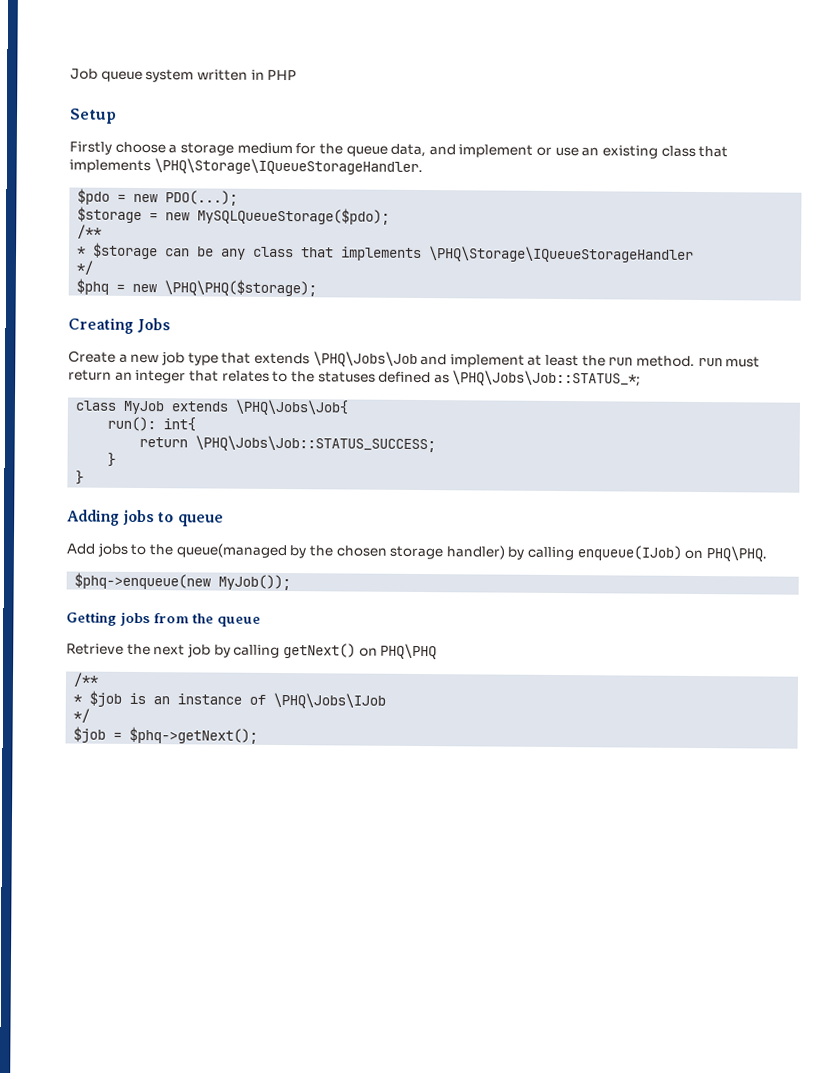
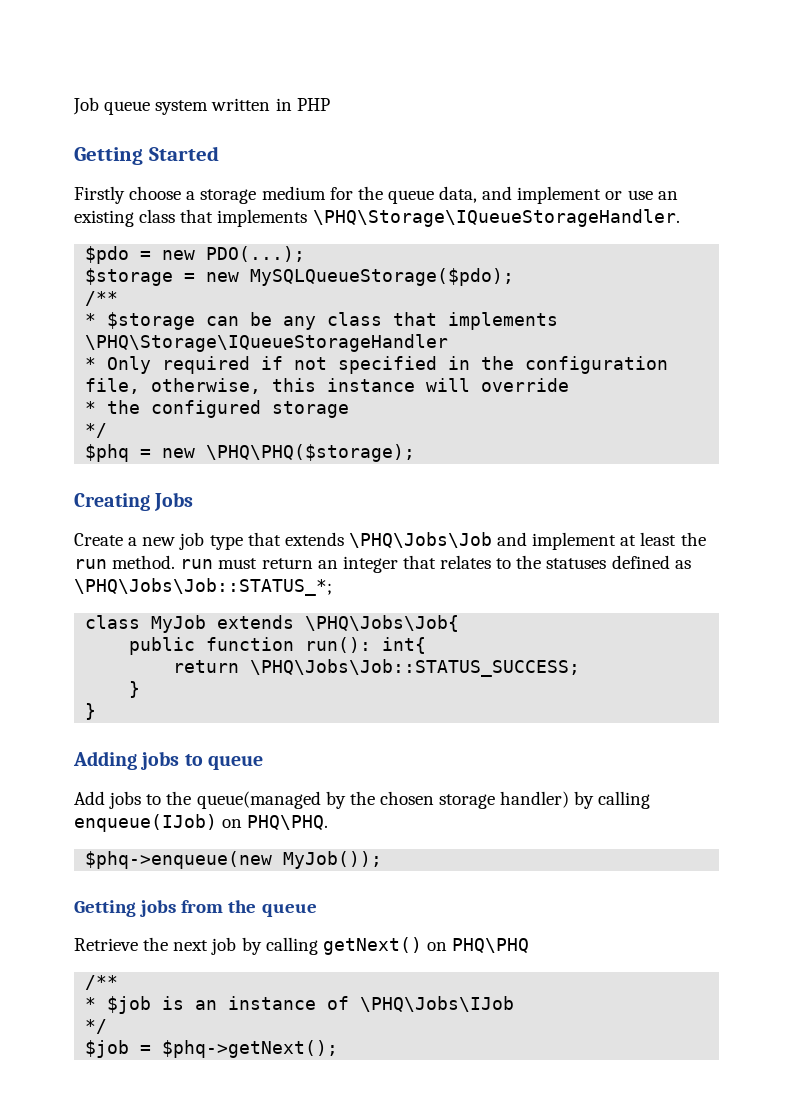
[69,108,117,124] Setup -> [74,146,219,165] Getting Started
(695, 254) none -> [85,356,669,374] [85,378,570,394] [85,400,350,418] // * Only required if not specified in the configuration file, otherwise, this instance will override // * the configured storage
(349, 407) none -> [129,637,295,655] public function

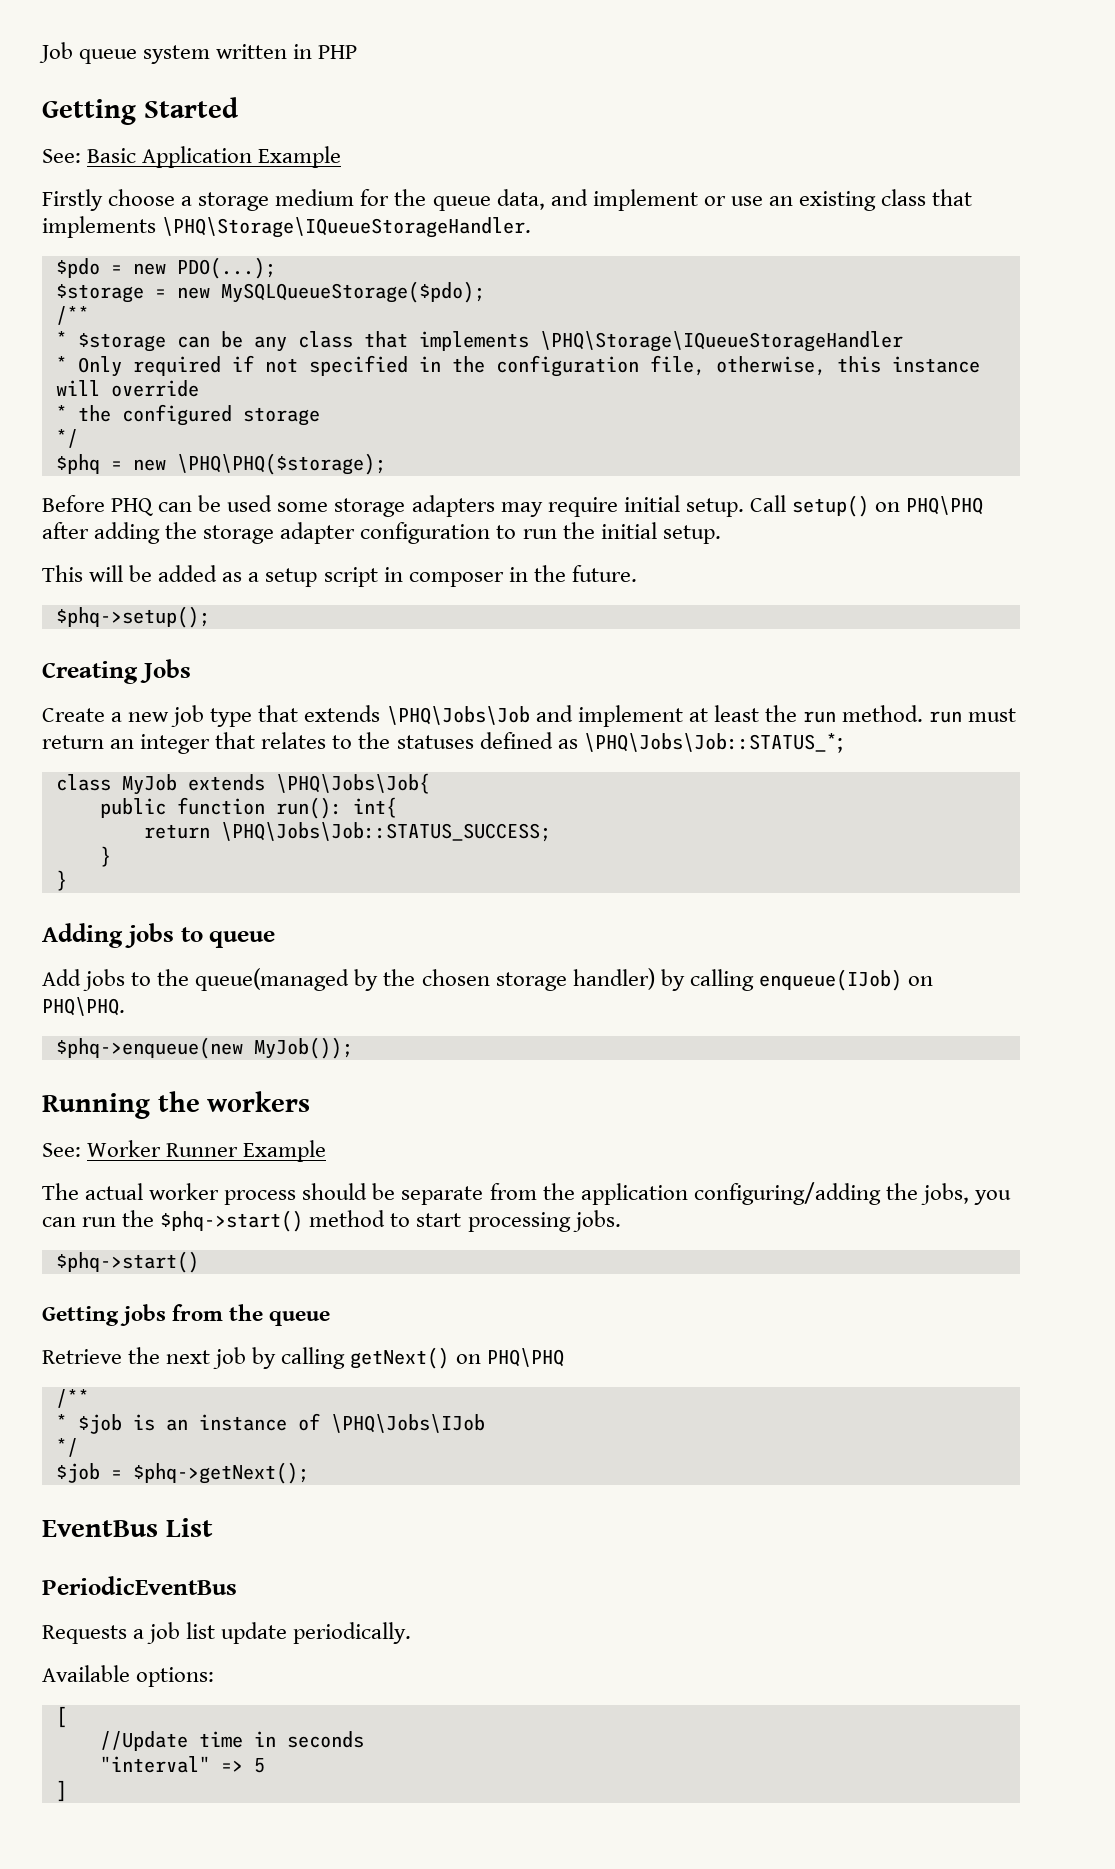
(219, 153) none -> [42,146,342,168] // See: Basic Application Example
(416, 453) none -> [42,495,984,517] [42,522,721,544] [42,565,637,587] [55,606,210,628] // Before PHQ can be used some storage adapters may require initial setup. Call setup() on PHQ\PHQ after adding the storage adapter configuration to run the initial setup. // This will be added as a setup script in composer in the future. // $phq->setup();
(383, 860) none -> [42,1091,311,1119] [42,1140,327,1162] [42,1182,1011,1205] [42,1210,621,1232] [55,1251,199,1273] // Running the workers // See: Worker Runner Example // The actual worker process should be separate from the application configuring/adding the jobs, you can run the $phq->start() method to start processing jobs. // $phq->start()
(339, 1049) none -> [42,1518,213,1537] [42,1576,237,1595] [42,1622,412,1644] [42,1665,215,1687] [55,1706,67,1728] [99,1731,364,1751] [99,1756,265,1773] [55,1780,67,1802] // EventBus List // PeriodicEventBus // Requests a job list update periodically. // Available options: // [ // //Update time in seconds // "interval" => 5 // ]

